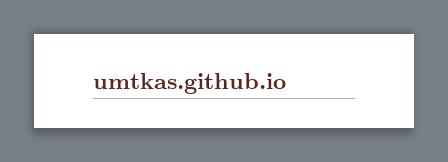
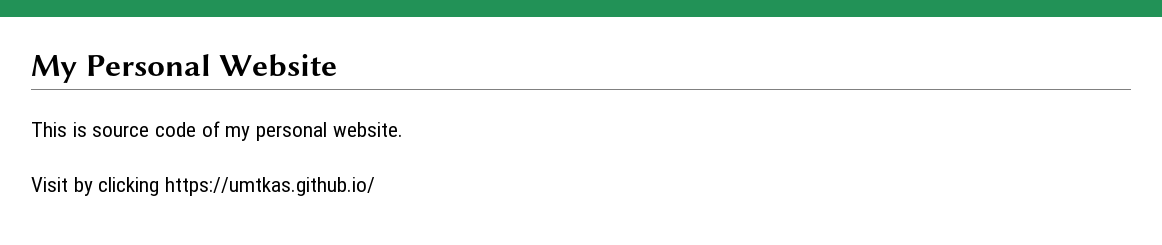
[93,73,286,94] umtkas.github.io -> [31,54,338,83] [31,121,403,141] [31,177,376,196] My Personal Website // This is source code of my personal website. // Visit by clicking https://umtkas.github.io/

